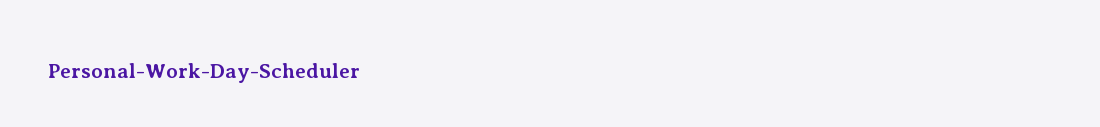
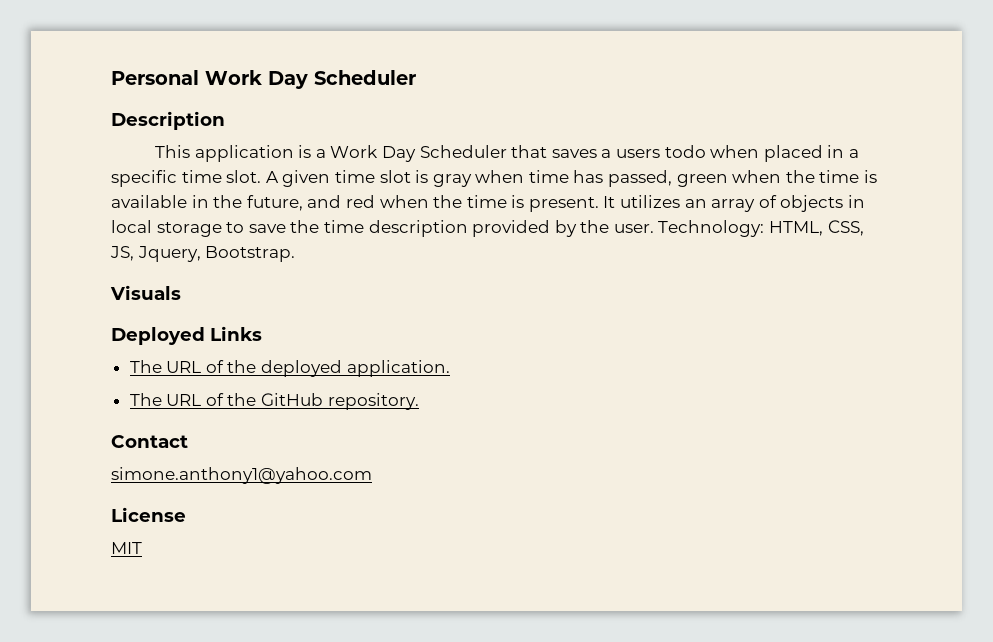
[48,63,360,83] Personal-Work-Day-Scheduler -> [111,70,416,89] [111,111,225,130] [155,145,859,162] [111,170,878,187] [111,195,866,212] [111,220,864,237] [110,246,296,262] [110,285,181,300] [111,326,262,345] [129,360,450,377] [129,393,419,410] [111,435,188,448] [111,467,372,484] [111,507,186,522] [111,542,142,554] Personal Work Day Scheduler // Description // This application is a Work Day Scheduler that saves a users todo when placed in a specific time slot. A given time slot is gray when time has passed, green when the time is available in the future, and red when the time is present. It utilizes an array of objects in local storage to save the time description provided by the user. Technology: HTML, CSS, JS, Jquery, Bootstrap. // Visuals // Deployed Links // The URL of the deployed application. // The URL of the GitHub repository. // Contact // simone.anthony1@yahoo.com // License // MIT

